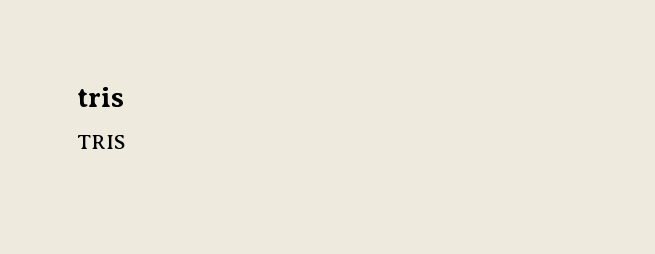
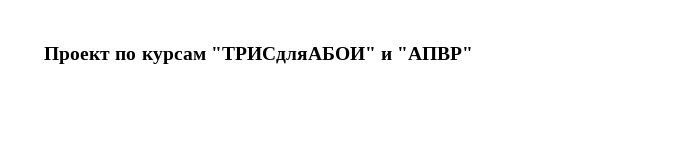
[77,87,124,107] [77,135,125,149] tris // TRIS -> [44,47,474,64] Проект по курсам "ТРИСдляАБОИ" и "АПВР"

